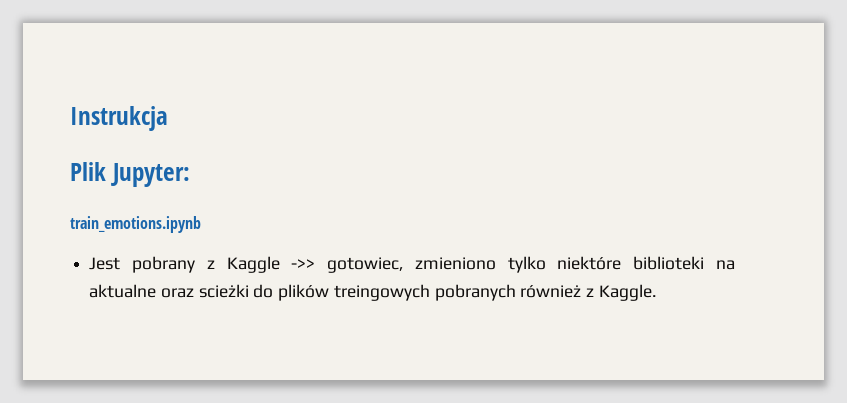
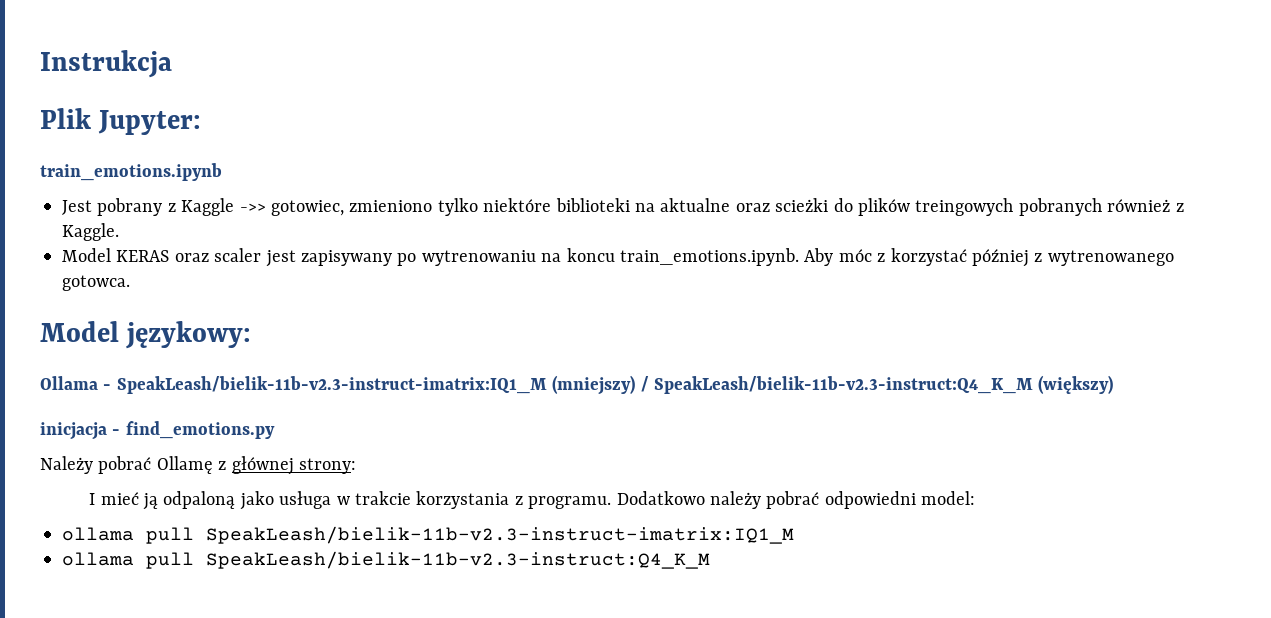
(656, 292) none -> [62,248,1174,267] [62,275,130,291] [40,321,252,349] [40,375,1114,395] [40,421,275,440] [40,456,356,475] [89,491,976,510] [62,526,794,544] [62,551,710,569] // Model KERAS oraz scaler jest zapisywany po wytrenowaniu na koncu train_emotions.ipynb. Aby móc z korzystać później z wytrenowanego gotowca. // Model językowy: // Ollama - SpeakLeash/bielik-11b-v2.3-instruct-imatrix:IQ1_M (mniejszy) / SpeakLeash/bielik-11b-v2.3-instruct:Q4_K_M (większy) // inicjacja - find_emotions.py // Należy pobrać Ollamę z głównej strony: // I mieć ją odpaloną jako usługa w trakcie korzystania z programu. Dodatkowo należy pobrać odpowiedni model: // ollama pull SpeakLeash/bielik-11b-v2.3-instruct-imatrix:IQ1_M // ollama pull SpeakLeash/bielik-11b-v2.3-instruct:Q4_K_M

